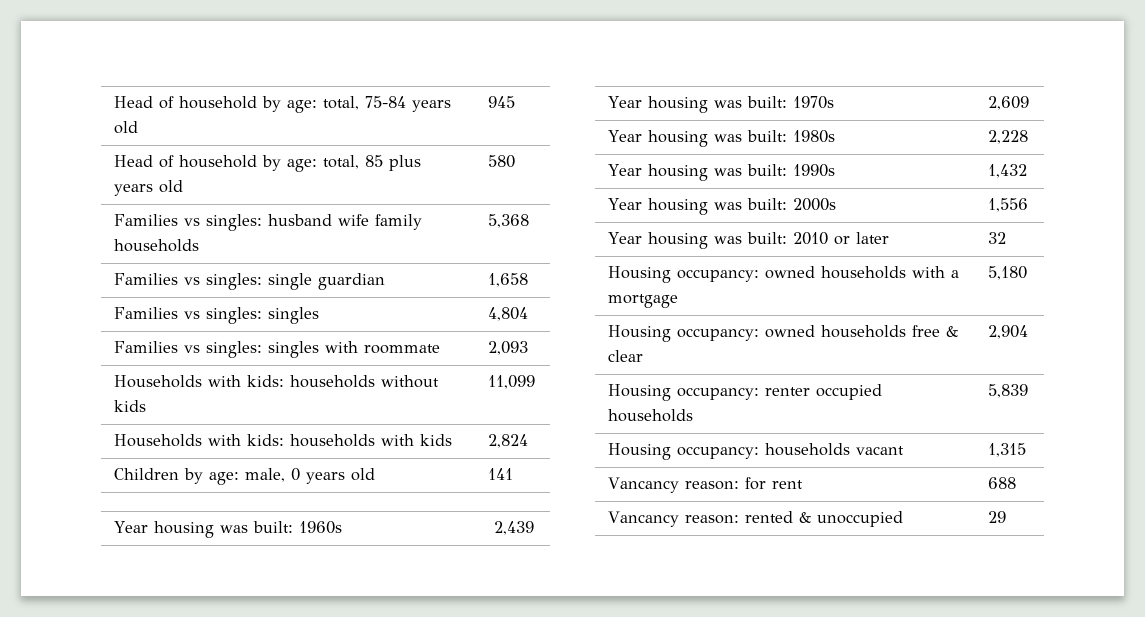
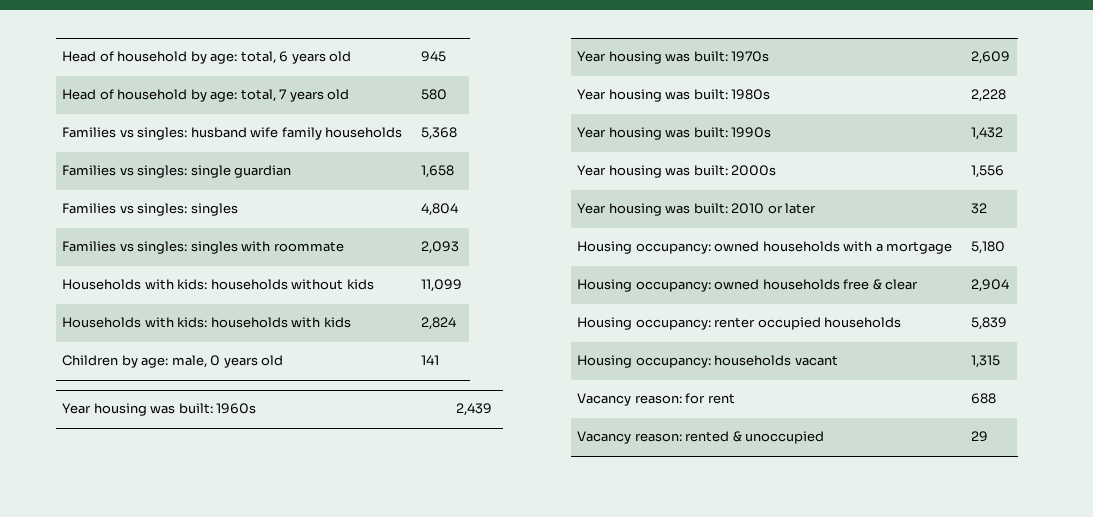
[113,96,406,113] Head of household by age: total, 75-84 -> [62,51,289,64] Head of household by age: total, 6
[364,155,421,171] 85 plus -> [279,89,287,99] 7
[607,477,679,493] Vancancy -> [577,393,632,406] Vacancy
[607,511,679,527] Vancancy -> [577,431,632,444] Vacancy

